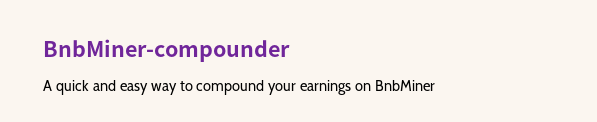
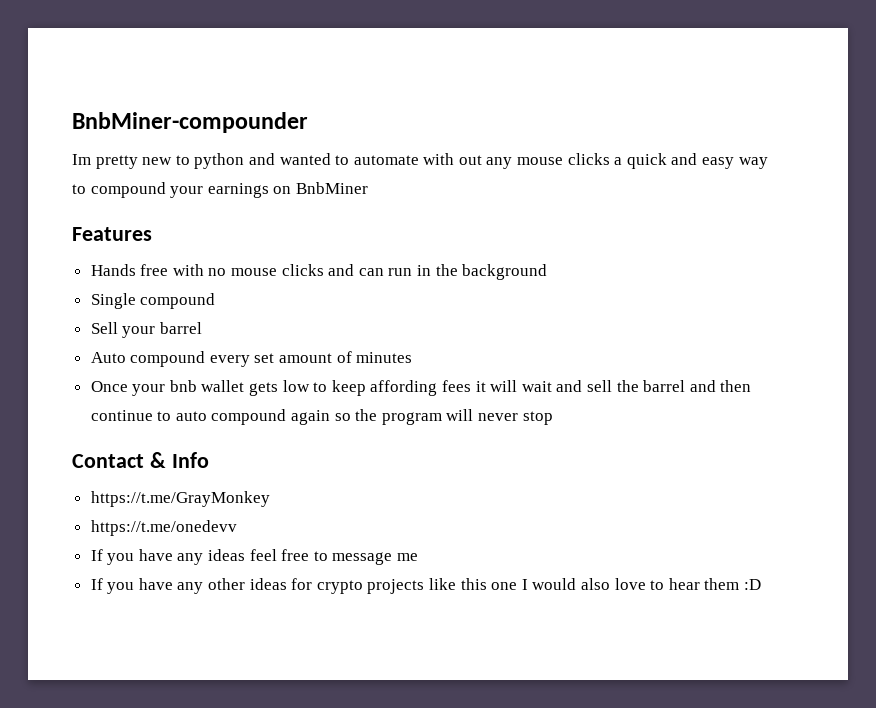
[43,80,52,91] A -> [72,153,623,169] Im pretty new to python and wanted to automate with out any mouse clicks a
(436, 85) none -> [72,227,152,241] [90,264,548,280] [90,293,216,309] [90,322,202,338] [90,351,413,367] [90,380,752,396] [90,409,553,425] [72,452,209,468] [90,491,270,507] [90,520,237,536] [90,549,419,565] [90,578,761,594] // Features // Hands free with no mouse clicks and can run in the background // Single compound // Sell your barrel // Auto compound every set amount of minutes // Once your bnb wallet gets low to keep affording fees it will wait and sell the barrel and then continue to auto compound again so the program will never stop // Contact & Info // https://t.me/GrayMonkey // https://t.me/onedevv // If you have any ideas feel free to message me // If you have any other ideas for crypto projects like this one I would also love to hear them :D

